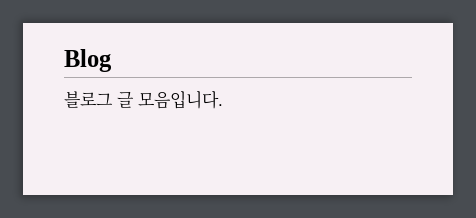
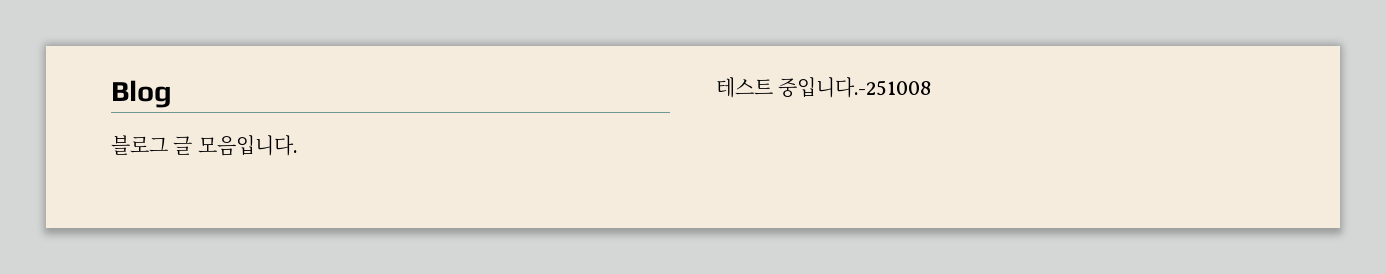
(223, 100) none -> [716,77,932,98] // 테스트 중입니다.-251008

